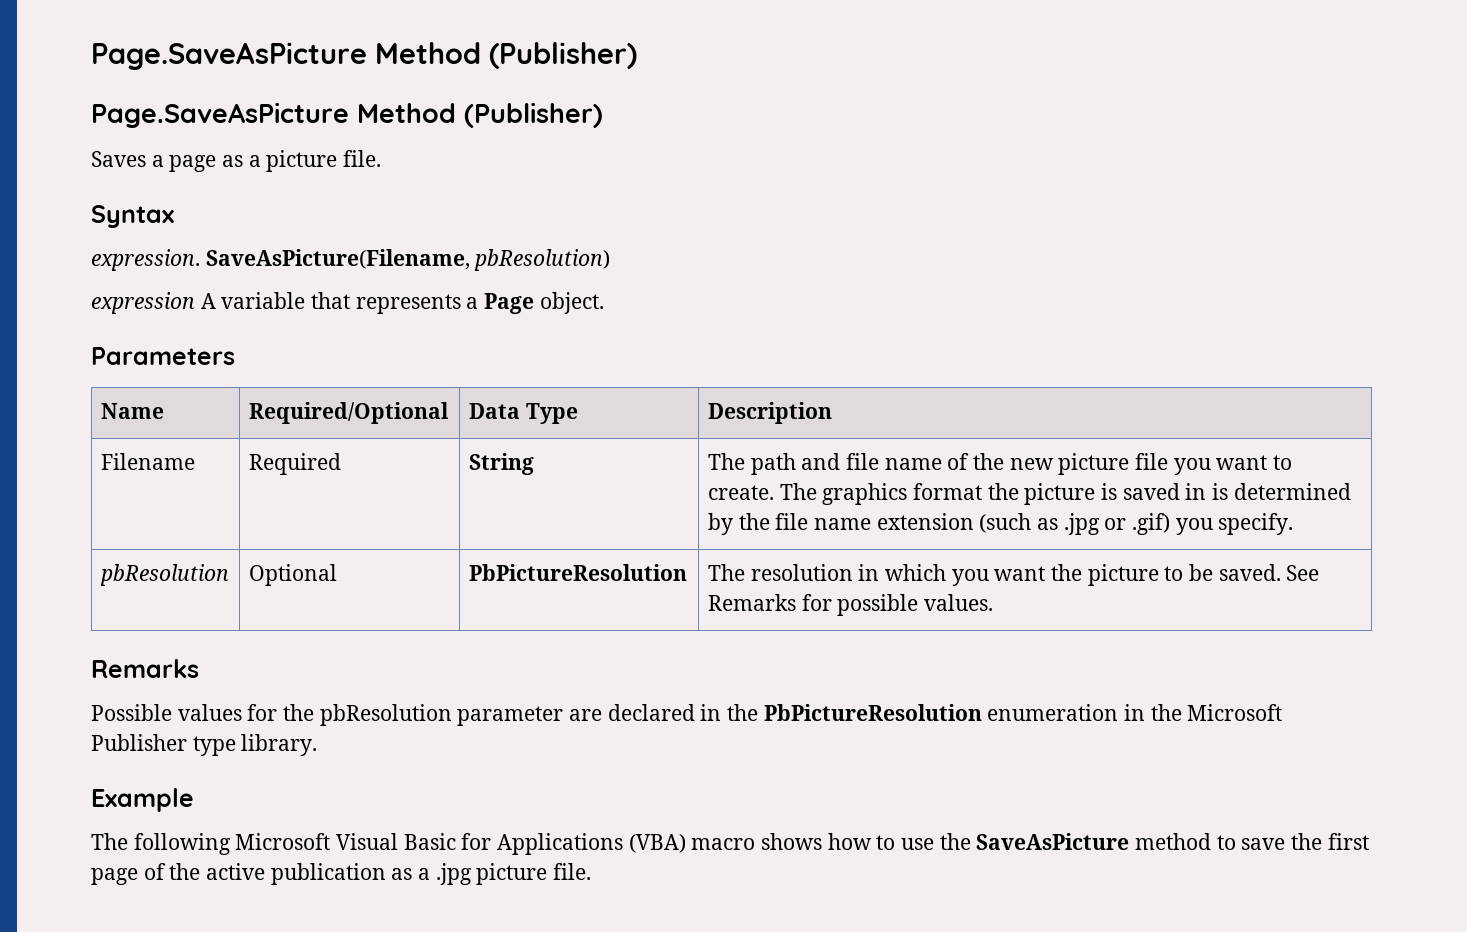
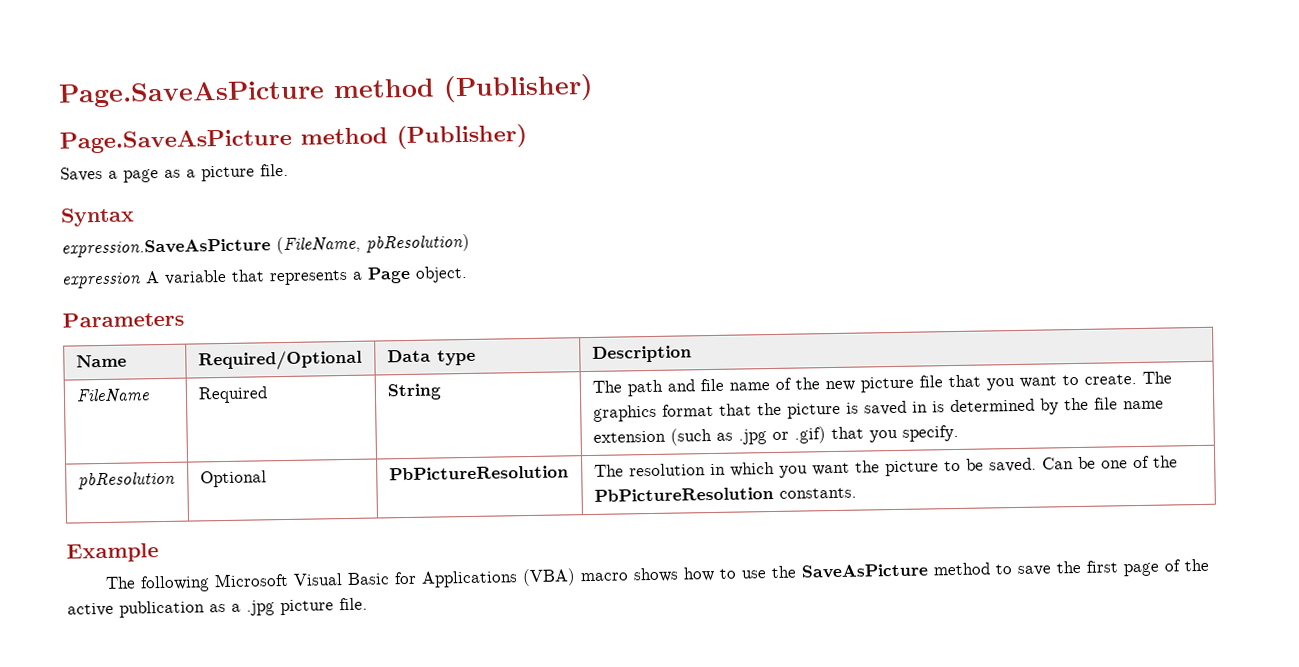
[91,42,481,70] Page.SaveAsPicture Method -> [58,78,435,108] Page.SaveAsPicture method
[357,103,456,123] Method -> [300,127,388,145] method
[91,249,470,271] expression. SaveAsPicture(Filename, -> [61,235,361,258] expression.SaveAsPicture (FileName,
[525,403,578,424] Type -> [436,349,476,366] type
[100,453,195,470] Filename -> [75,388,150,404] FileName
(1168, 461) none -> [947,374,981,388] that
(982, 491) none -> [718,403,752,416] that
(1170, 524) none -> [830,426,864,440] that
[1286,565,1320,581] [707,594,993,616] [91,659,199,678] [91,704,1283,726] [91,734,318,756] See Remarks for possible values. // Remarks // Possible values for the pbResolution parameter are declared in the PbPictureResolution enumeration in the Microsoft Publisher type library. -> [1041,455,1178,470] [593,486,857,502] Can be one of the PbPictureResolution constants.

